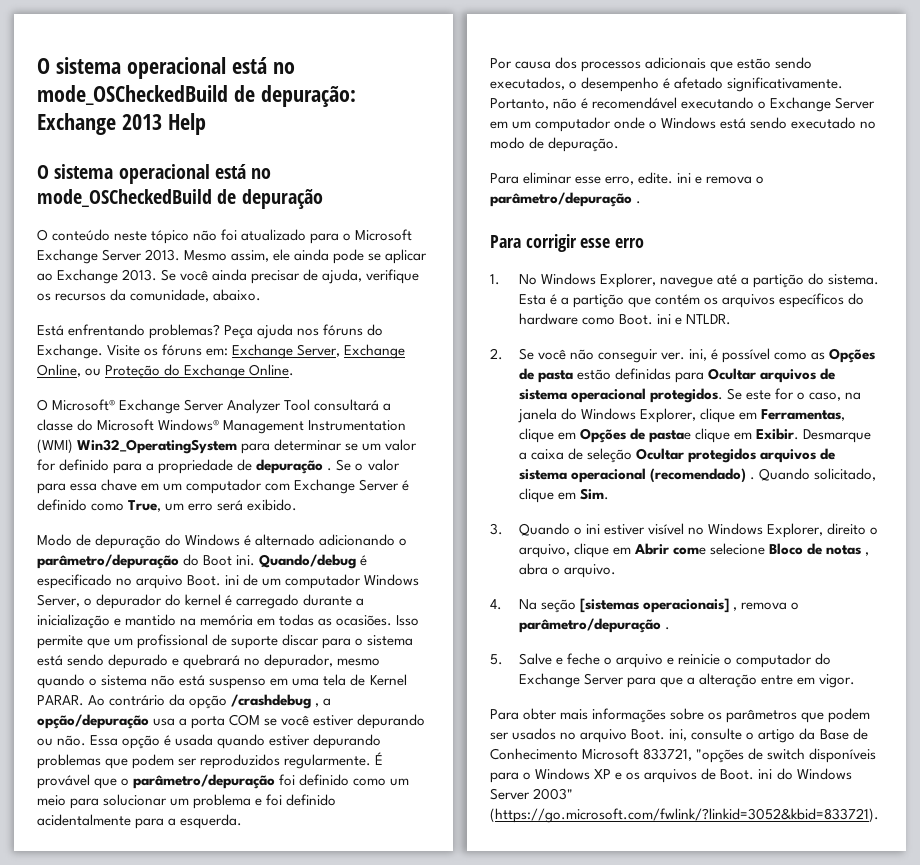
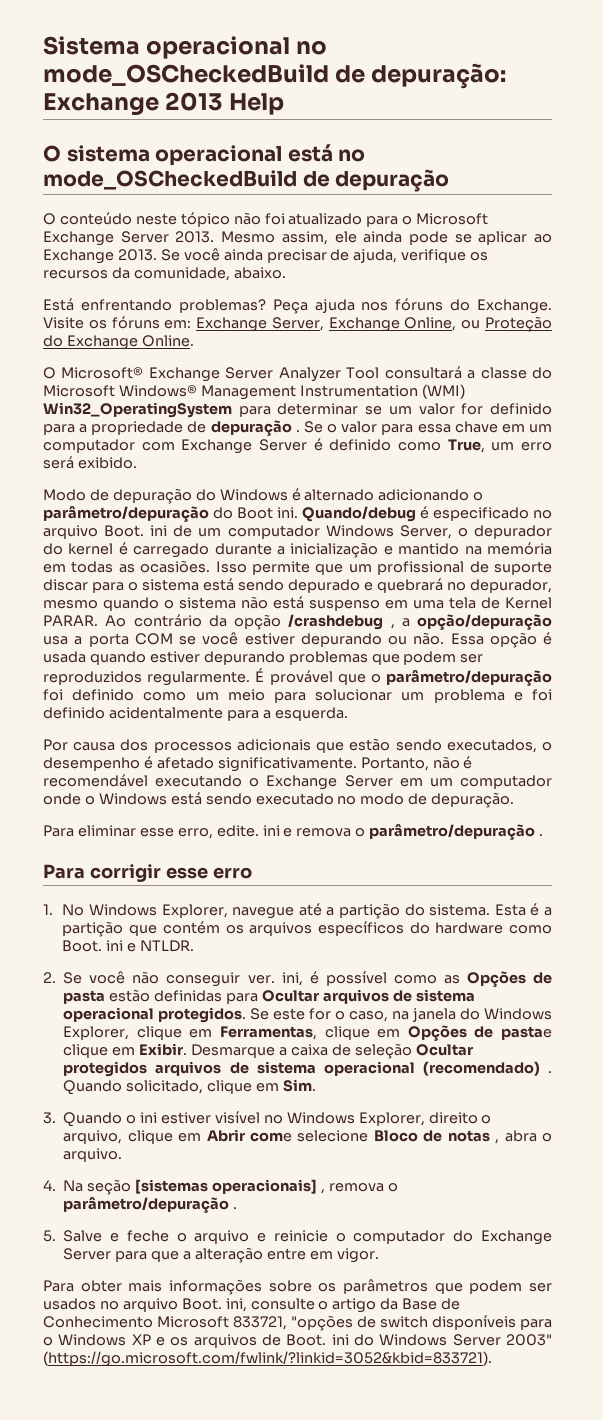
[37,57,267,79] O sistema operacional está -> [43,36,291,59] Sistema operacional

